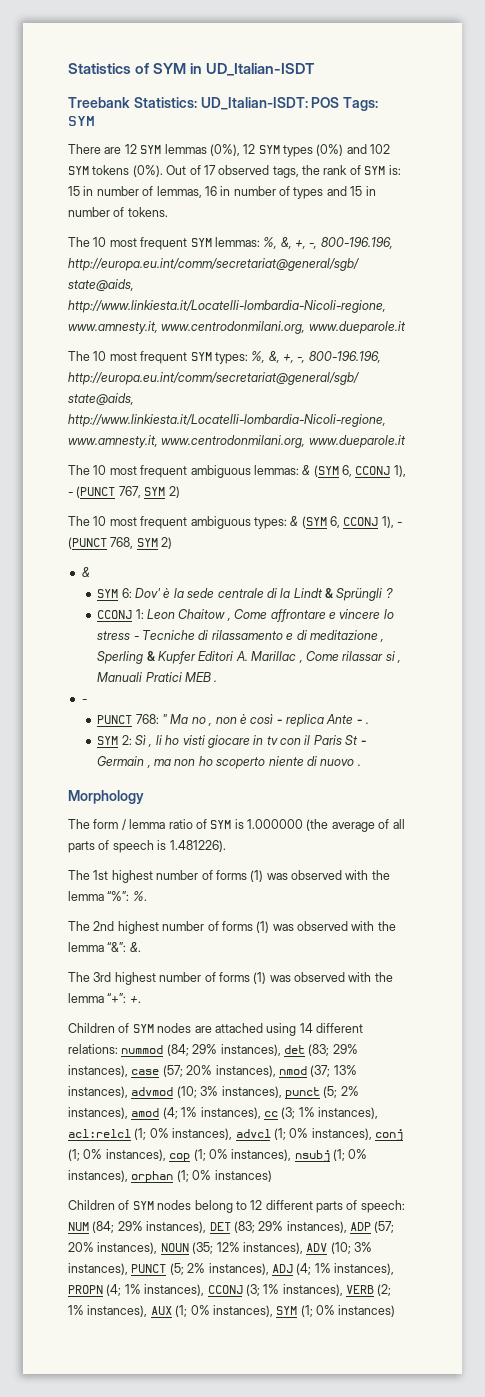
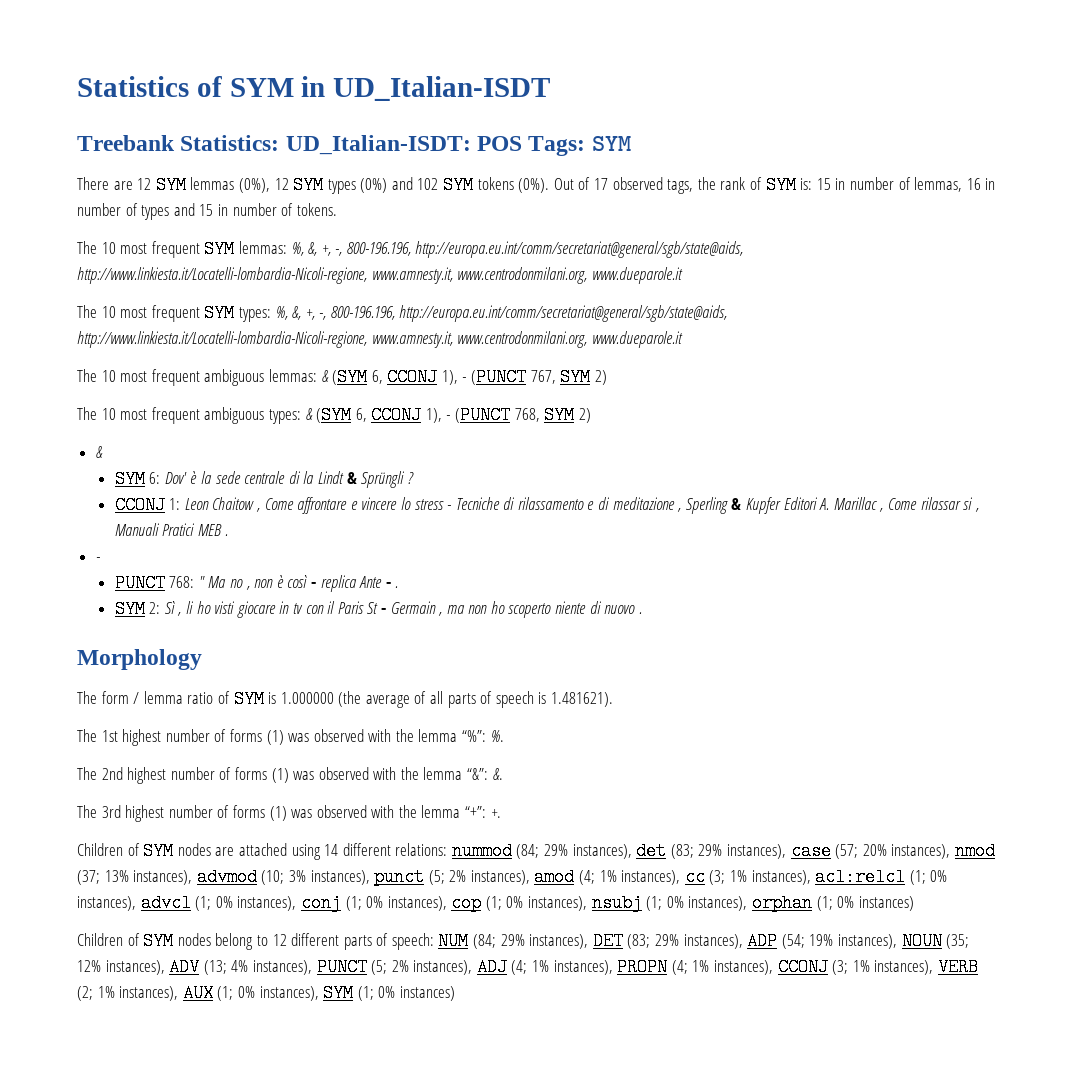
[169,840,226,852] 1.481226). -> [551,692,614,707] 1.481621).
[374,1221,395,1233] [68,1242,94,1252] (57; 20% -> [781,934,834,949] (54; 19%
[330,1242,372,1254] (10; 3% -> [203,960,249,975] (13; 4%

